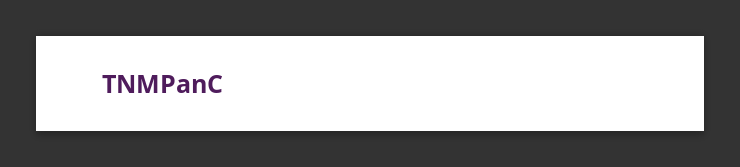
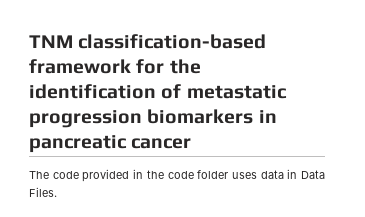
[102,75,223,93] TNMPanC -> [29,34,267,49] [29,59,201,74] [29,84,287,99] [29,109,277,128] [29,135,192,153] [29,169,325,182] [29,187,57,197] TNM classification-based framework for the identification of metastatic progression biomarkers in pancreatic cancer // The code provided in the code folder uses data in Data Files.

